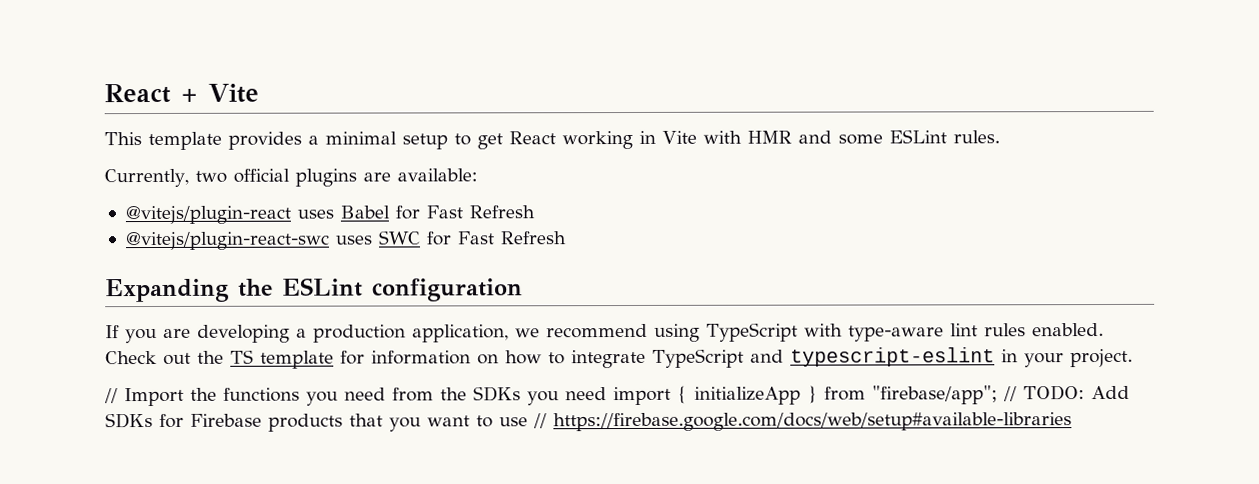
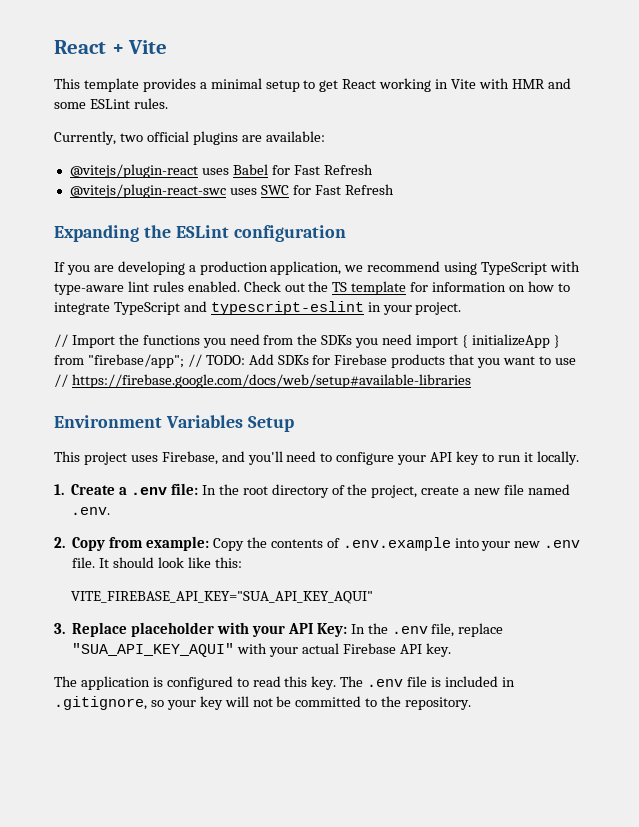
(1072, 422) none -> [54,415,294,432] [54,451,579,465] [54,483,570,498] [71,507,111,515] [54,536,581,551] [72,557,242,568] [70,591,373,604] [54,622,504,637] [72,643,451,657] [54,676,515,690] [54,696,472,710] // Environment Variables Setup // This project uses Firebase, and you'll need to configure your API key to run it locally. // 1. Create a .env file: In the root directory of the project, create a new file named .env. // 2. Copy from example: Copy the contents of .env.example into your new .env file. It should look like this: // VITE_FIREBASE_API_KEY="SUA_API_KEY_AQUI" // 3. Replace placeholder with your API Key: In the .env file, replace "SUA_API_KEY_AQUI" with your actual Firebase API key. // The application is configured to read this key. The .env file is included in .gitignore, so your key will not be committed to the repository.

